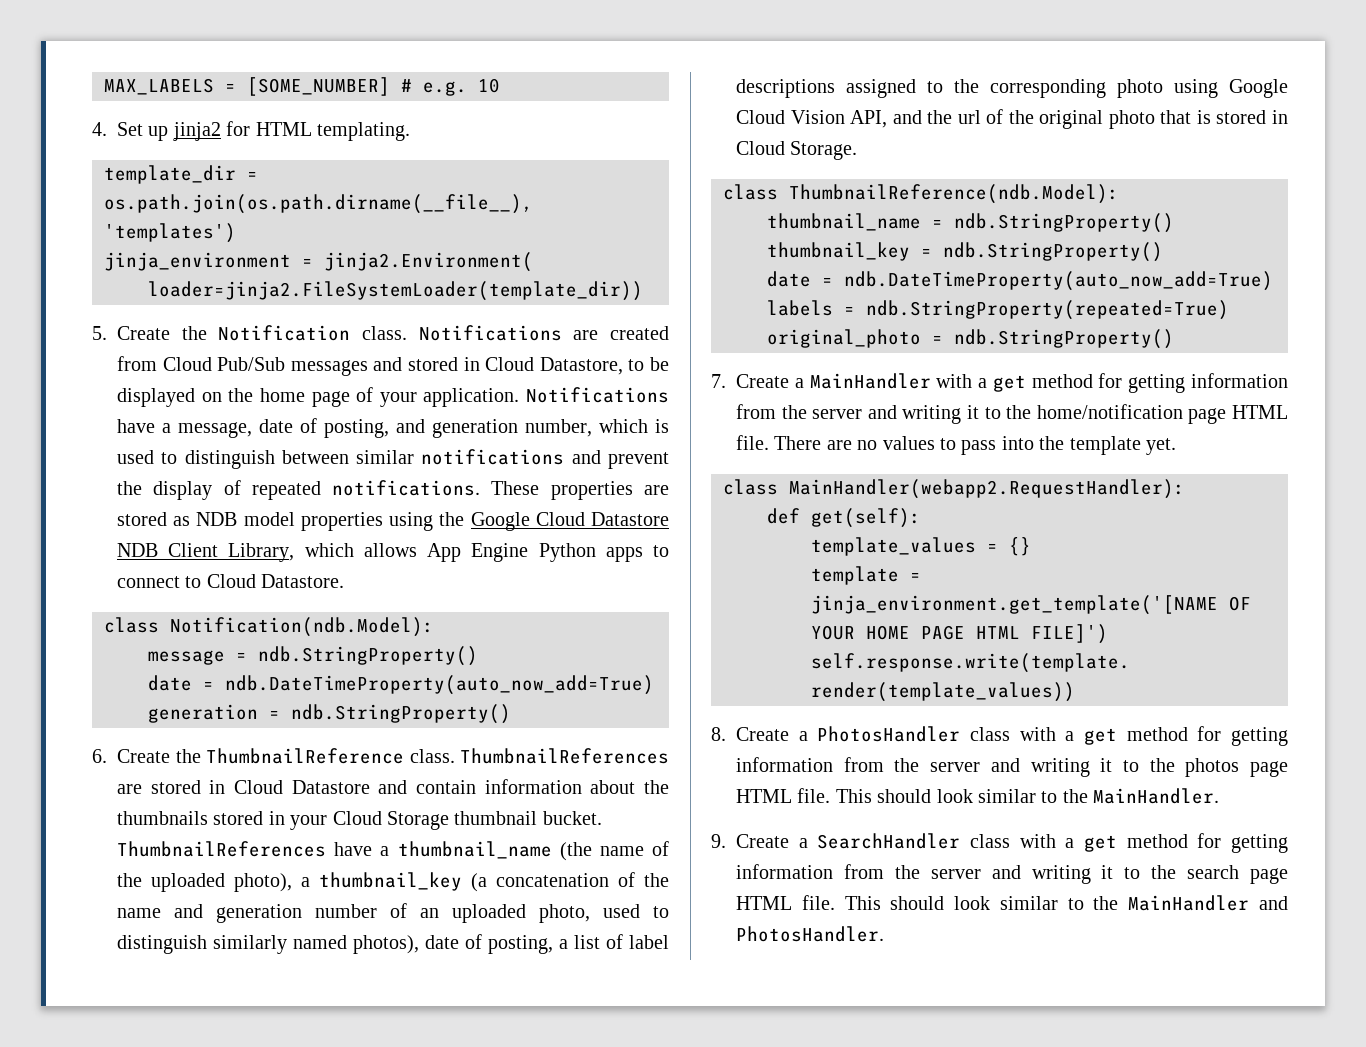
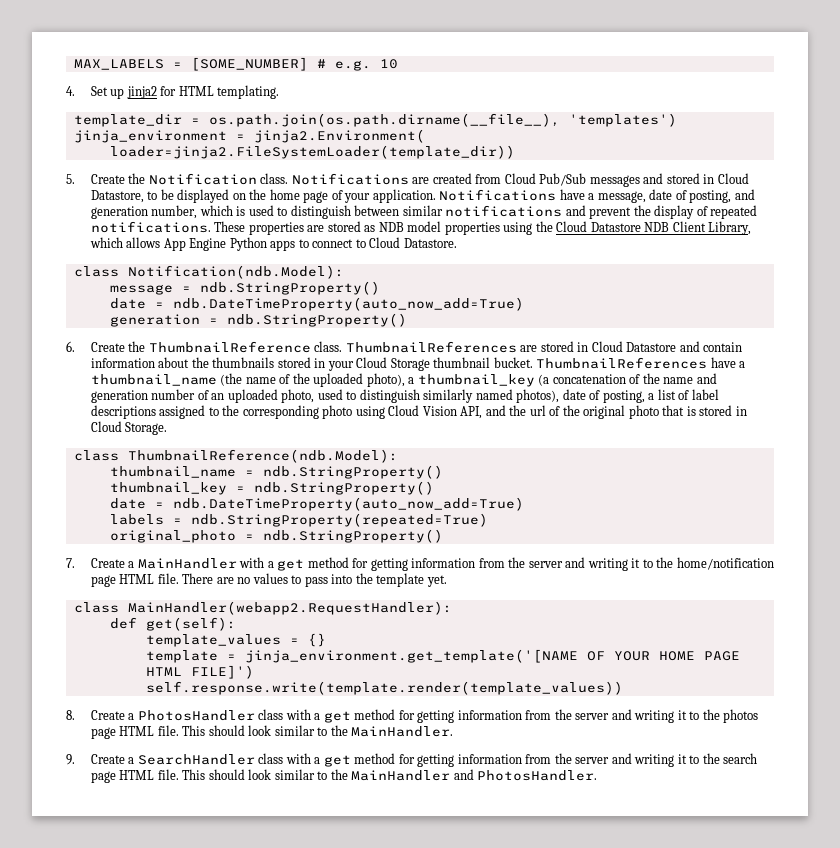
[470,512,530,531] Google -> (553, 226) none
[1229,79,1288,98] Google -> (385, 412) none

